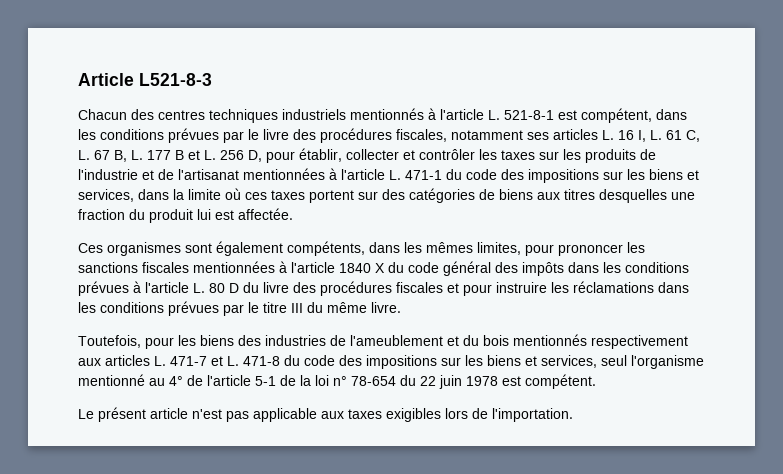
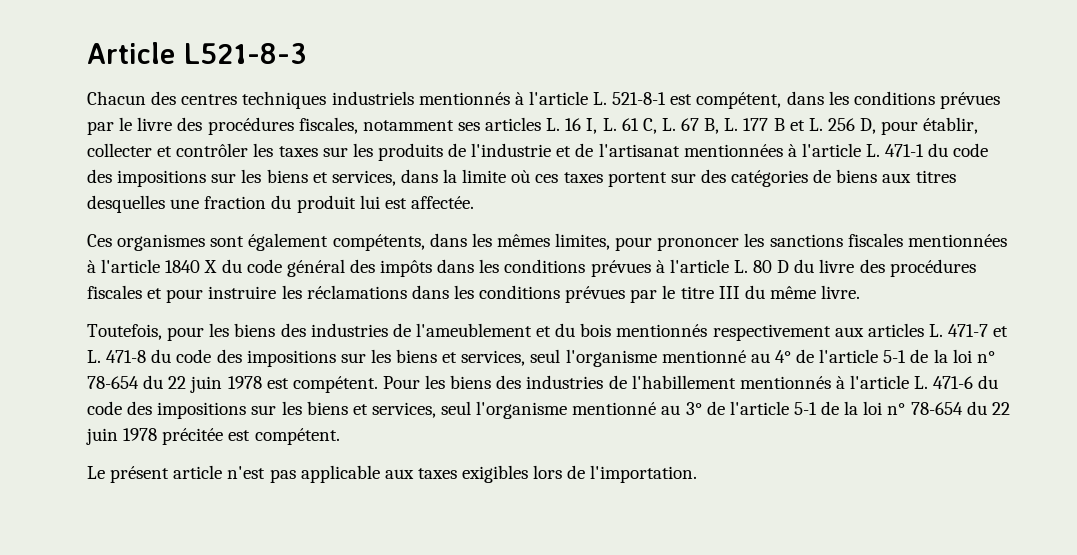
(596, 381) none -> [382,375,999,389] [87,401,1010,419] [86,428,340,445] Pour les biens des industries de l'habillement mentionnés à l'article L. 471-6 du code des impositions sur les biens et services, seul l'organisme mentionné au 3° de l'article 5-1 de la loi n° 78-654 du 22 juin 1978 précitée est compétent.

